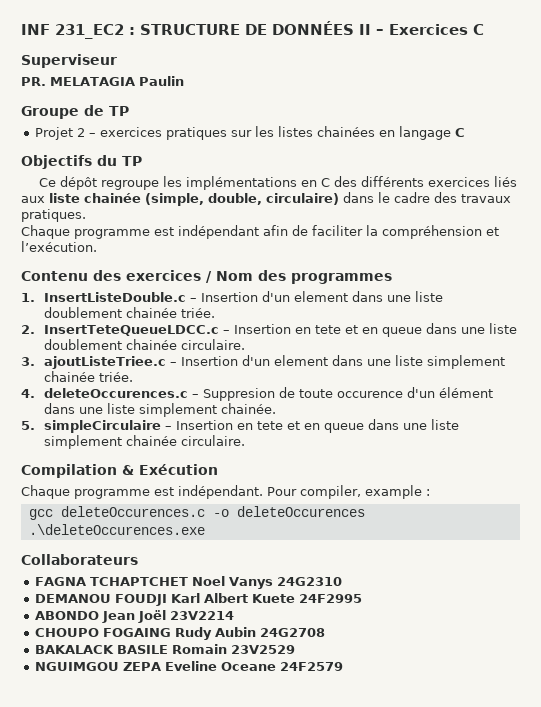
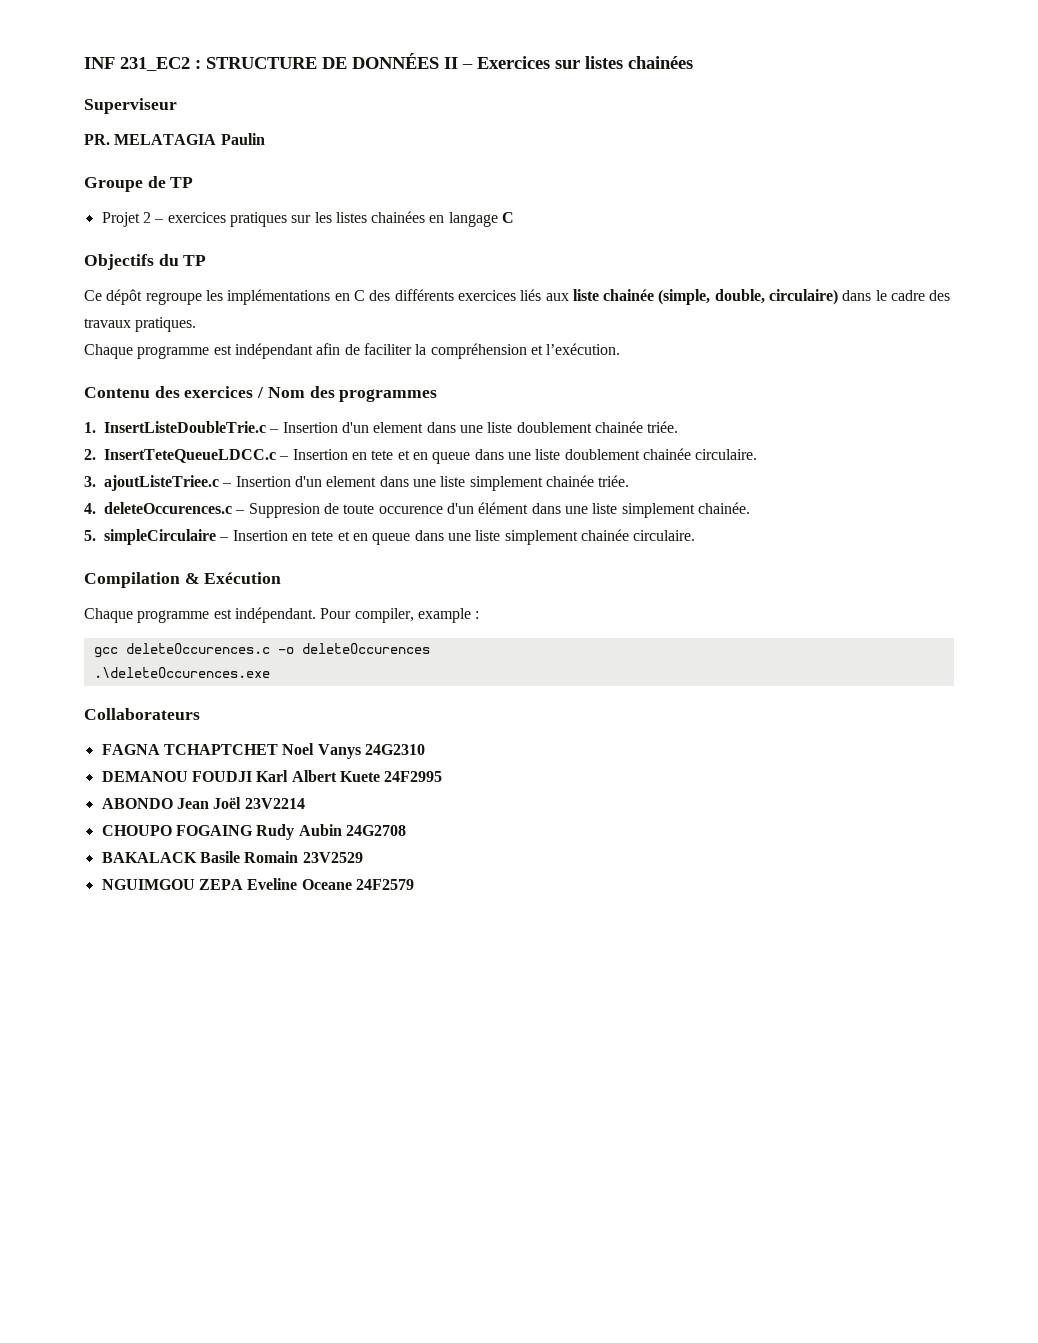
[473,24,484,35] C -> [555,56,693,69] sur listes chainées
[44,292,187,302] InsertListeDouble.c -> [104,421,266,433] InsertListeDoubleTrie.c
[116,645,168,654] BASILE -> [199,851,240,863] Basile

